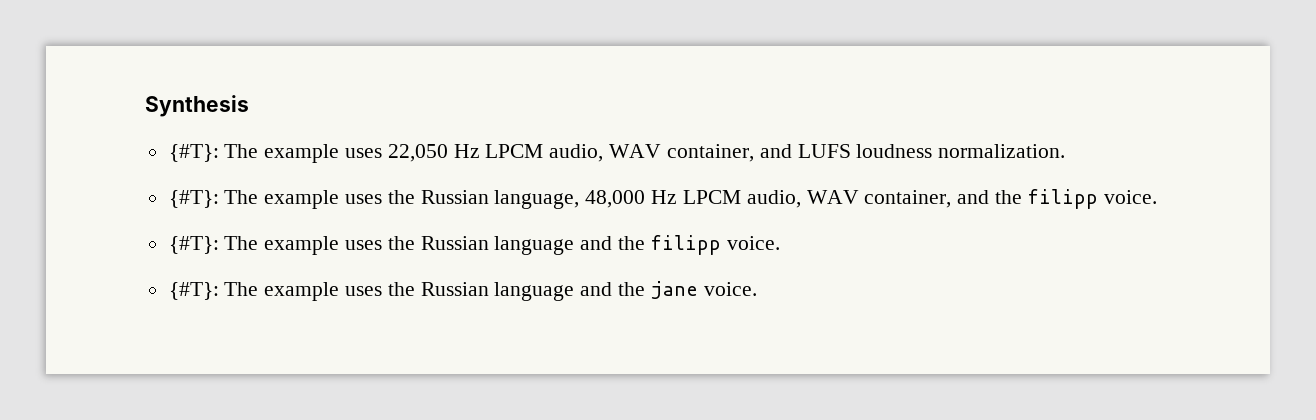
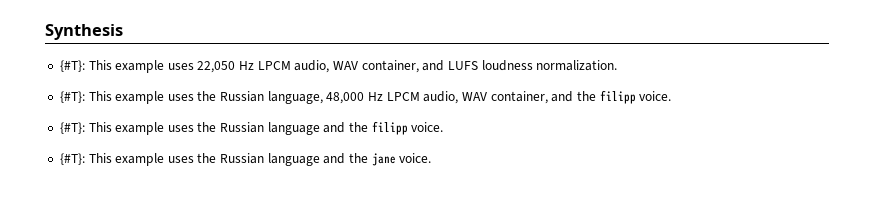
[224,144,259,158] The -> [88,60,112,70] This
[224,190,259,204] The -> [88,91,112,101] This
[224,236,259,250] The -> [88,122,112,132] This
[224,282,259,296] The -> [88,153,112,163] This

